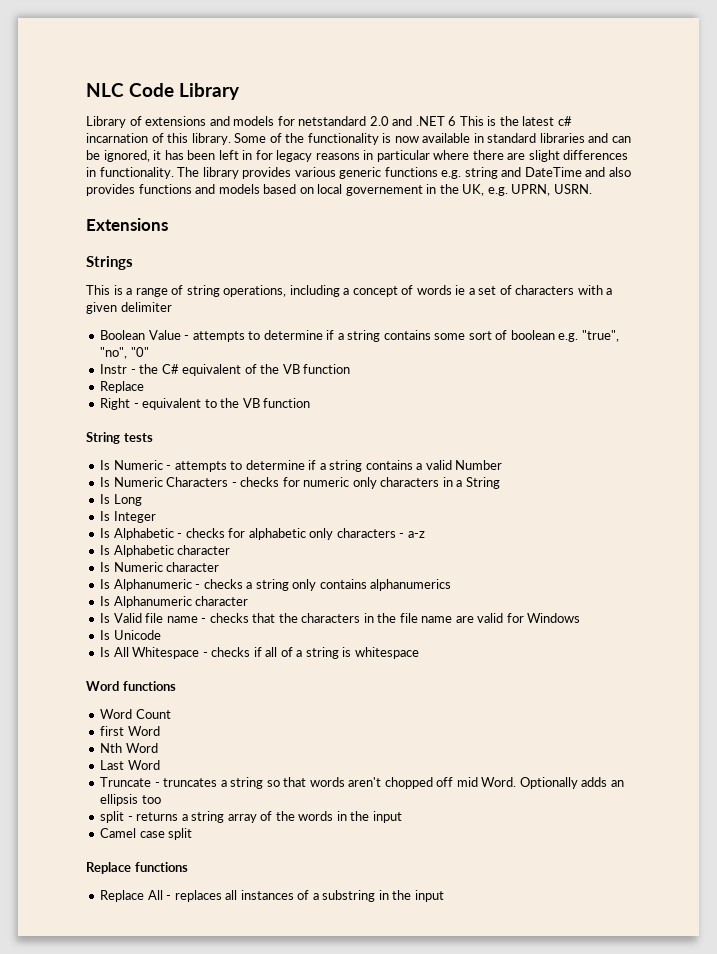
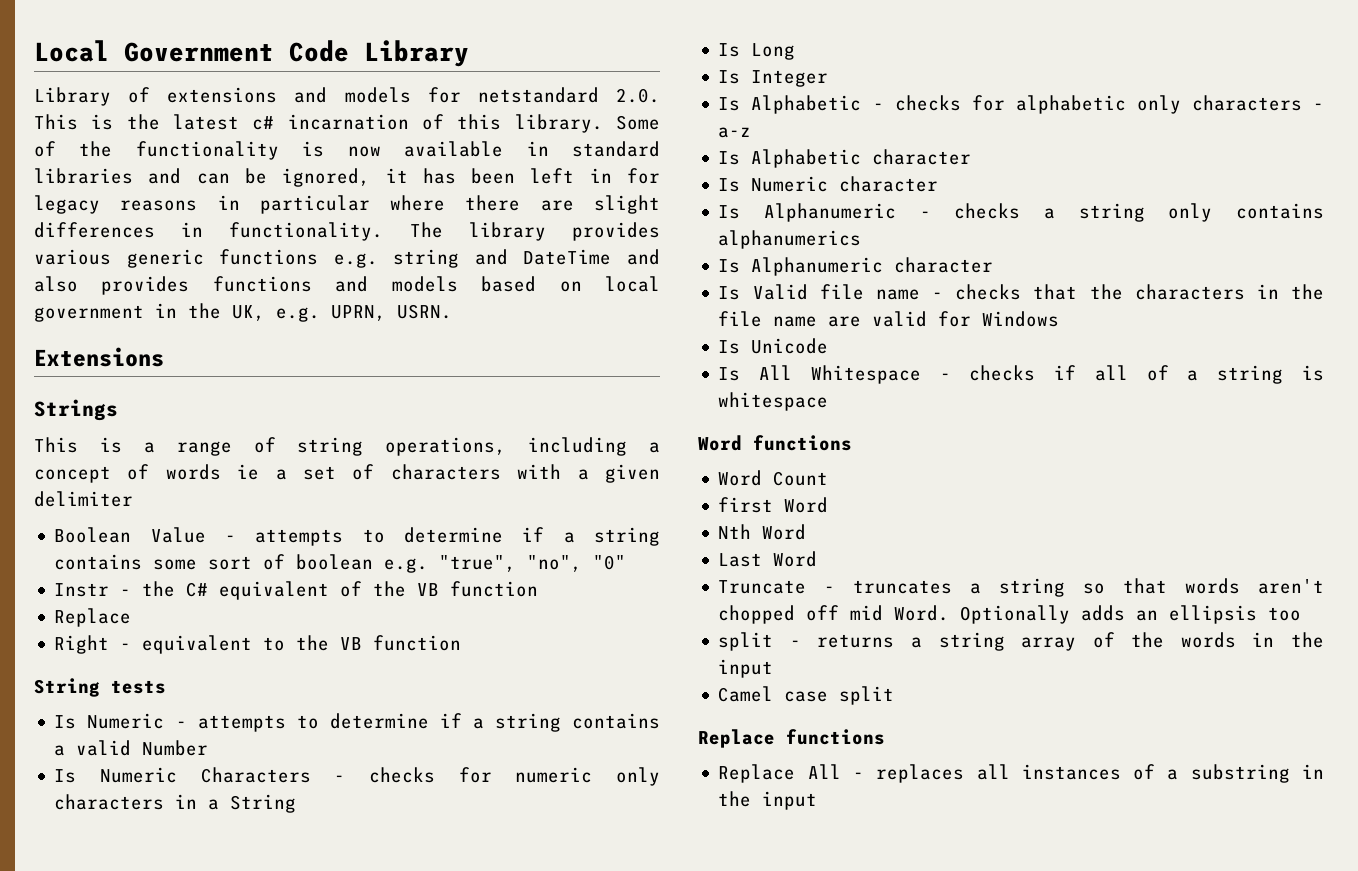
[86,83,124,97] NLC -> [34,40,274,62] Local Government
[369,116,457,126] 2.0 and .NET 6 -> [616,88,660,103] 2.0.
[345,185,423,196] governement -> [34,305,144,322] government

